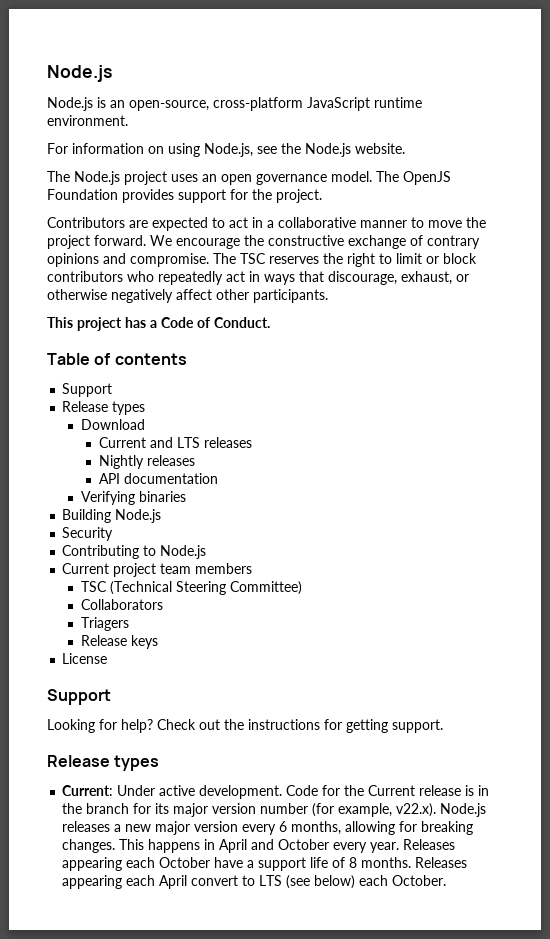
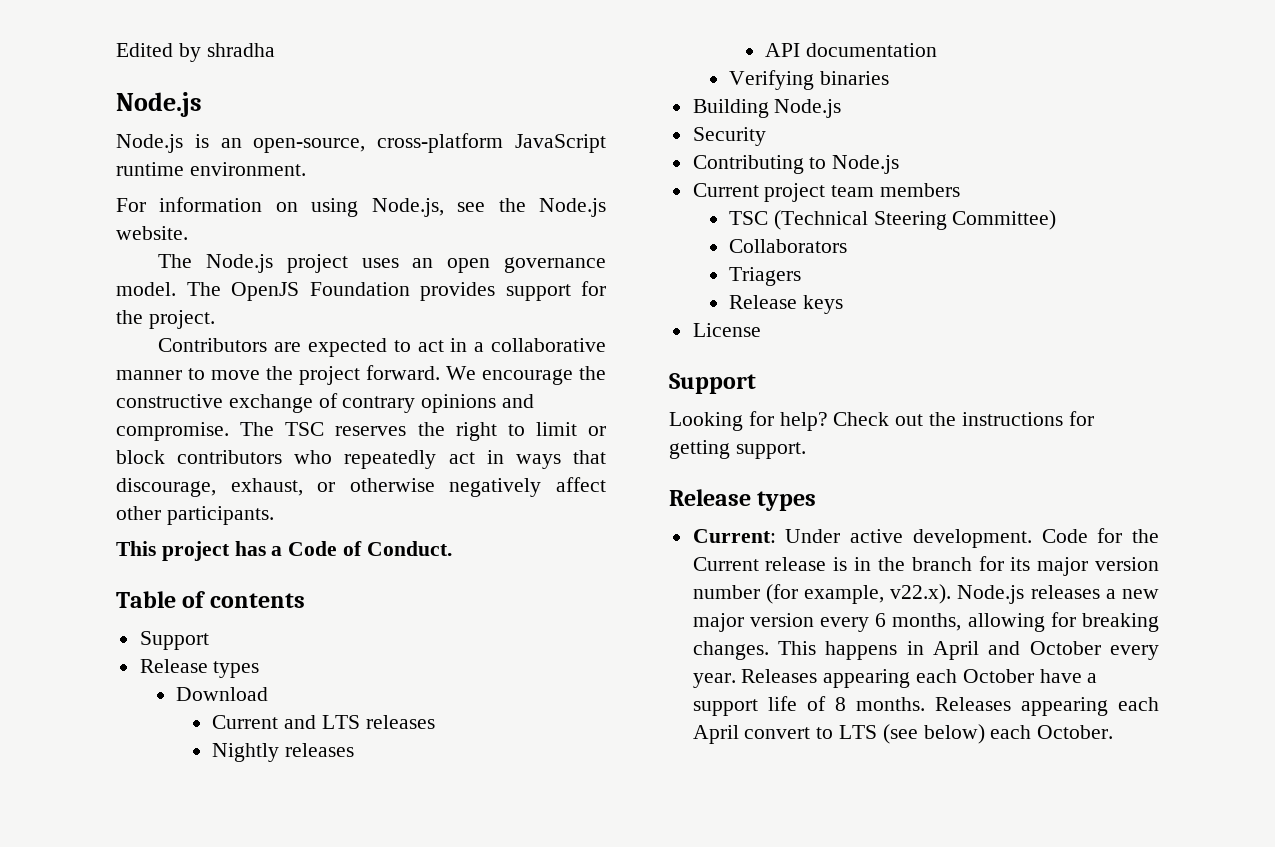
(47, 73) none -> [116,43,275,62] Edited by shradha //

